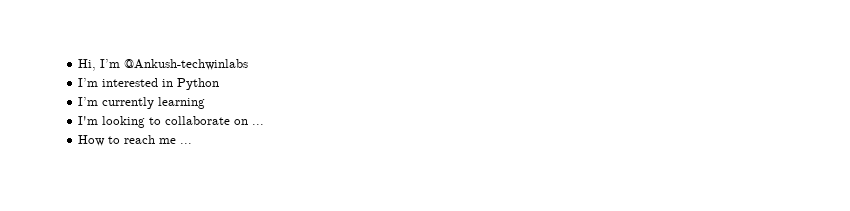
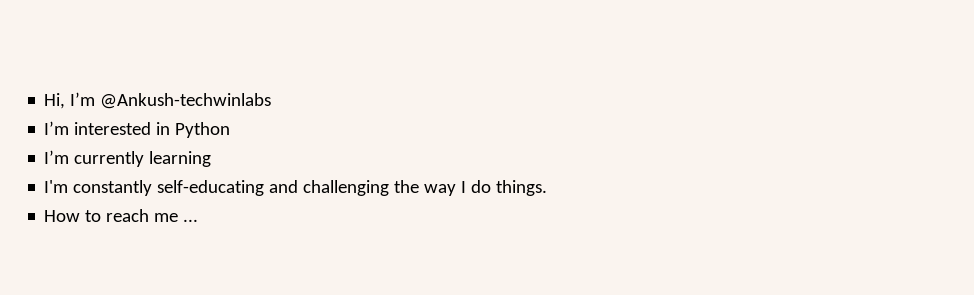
[102,116,265,128] looking to collaborate on ... -> [73,180,548,196] constantly self-educating and challenging the way I do things.

